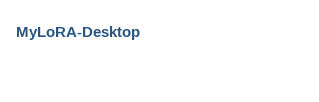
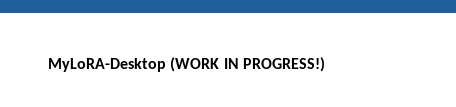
(140, 33) none -> [170,57,325,72] (WORK IN PROGRESS!)

